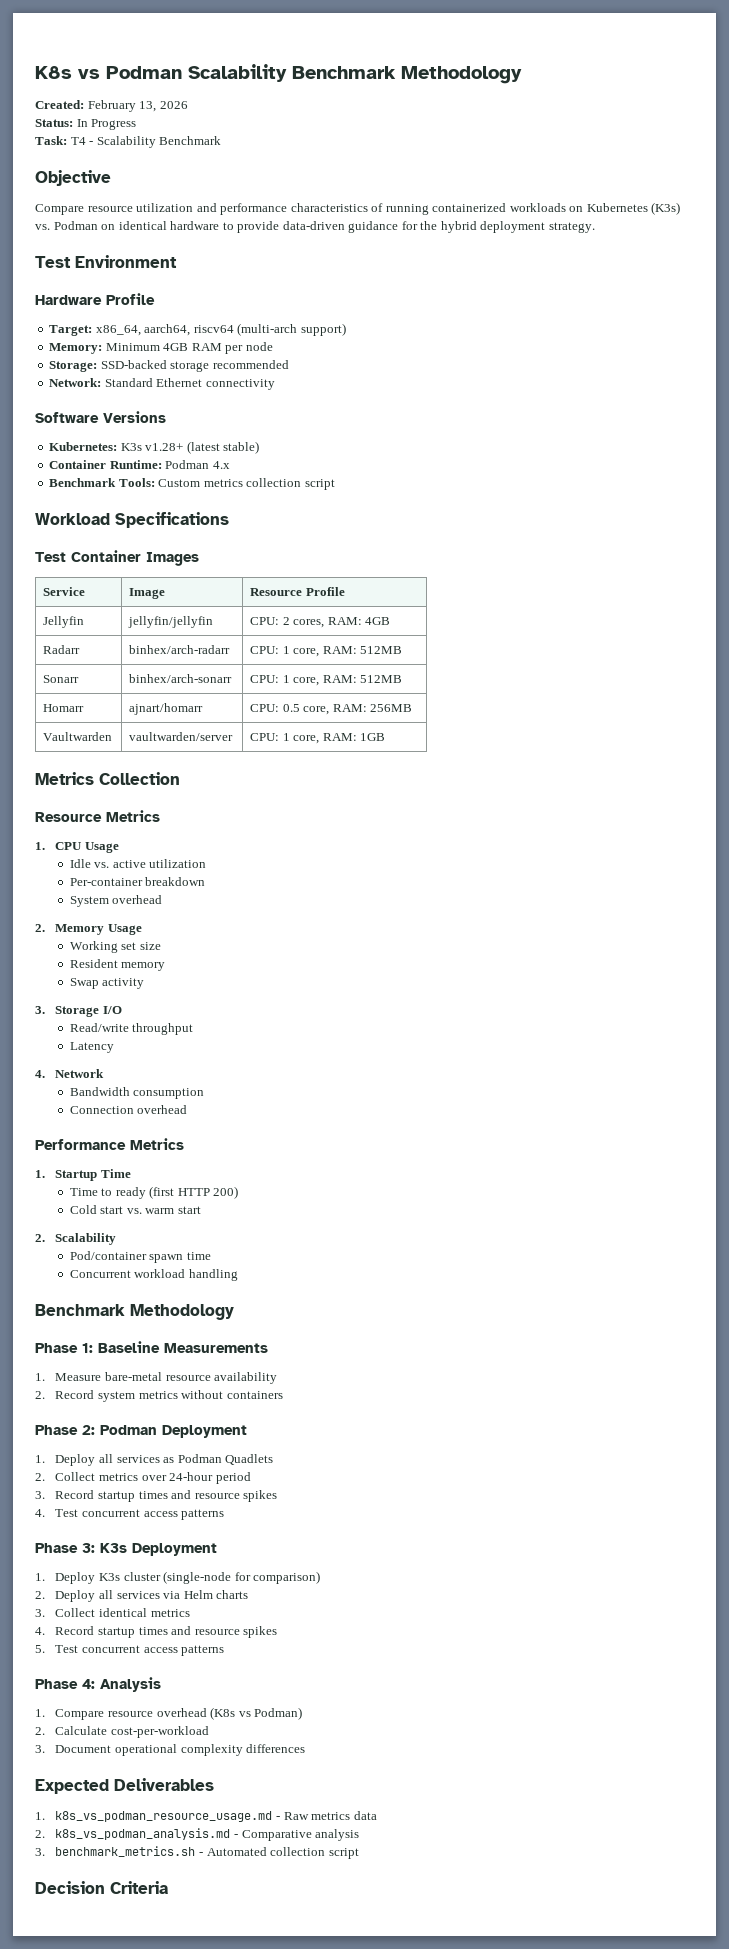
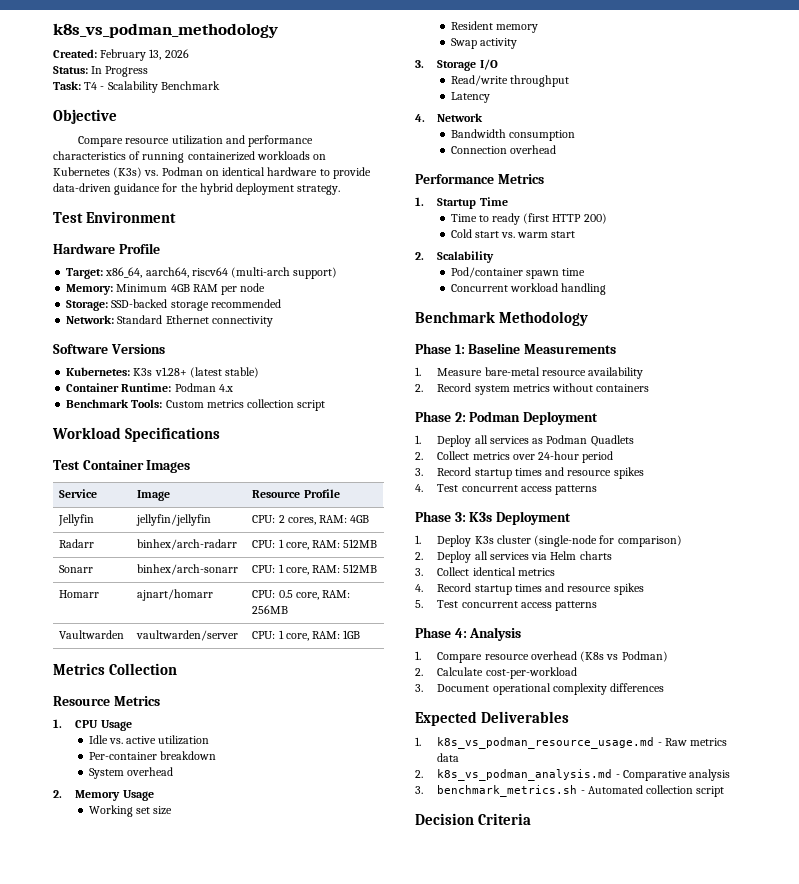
[35,64,522,84] K8s vs Podman Scalability Benchmark Methodology -> [53,23,278,38] k8s_vs_podman_methodology

